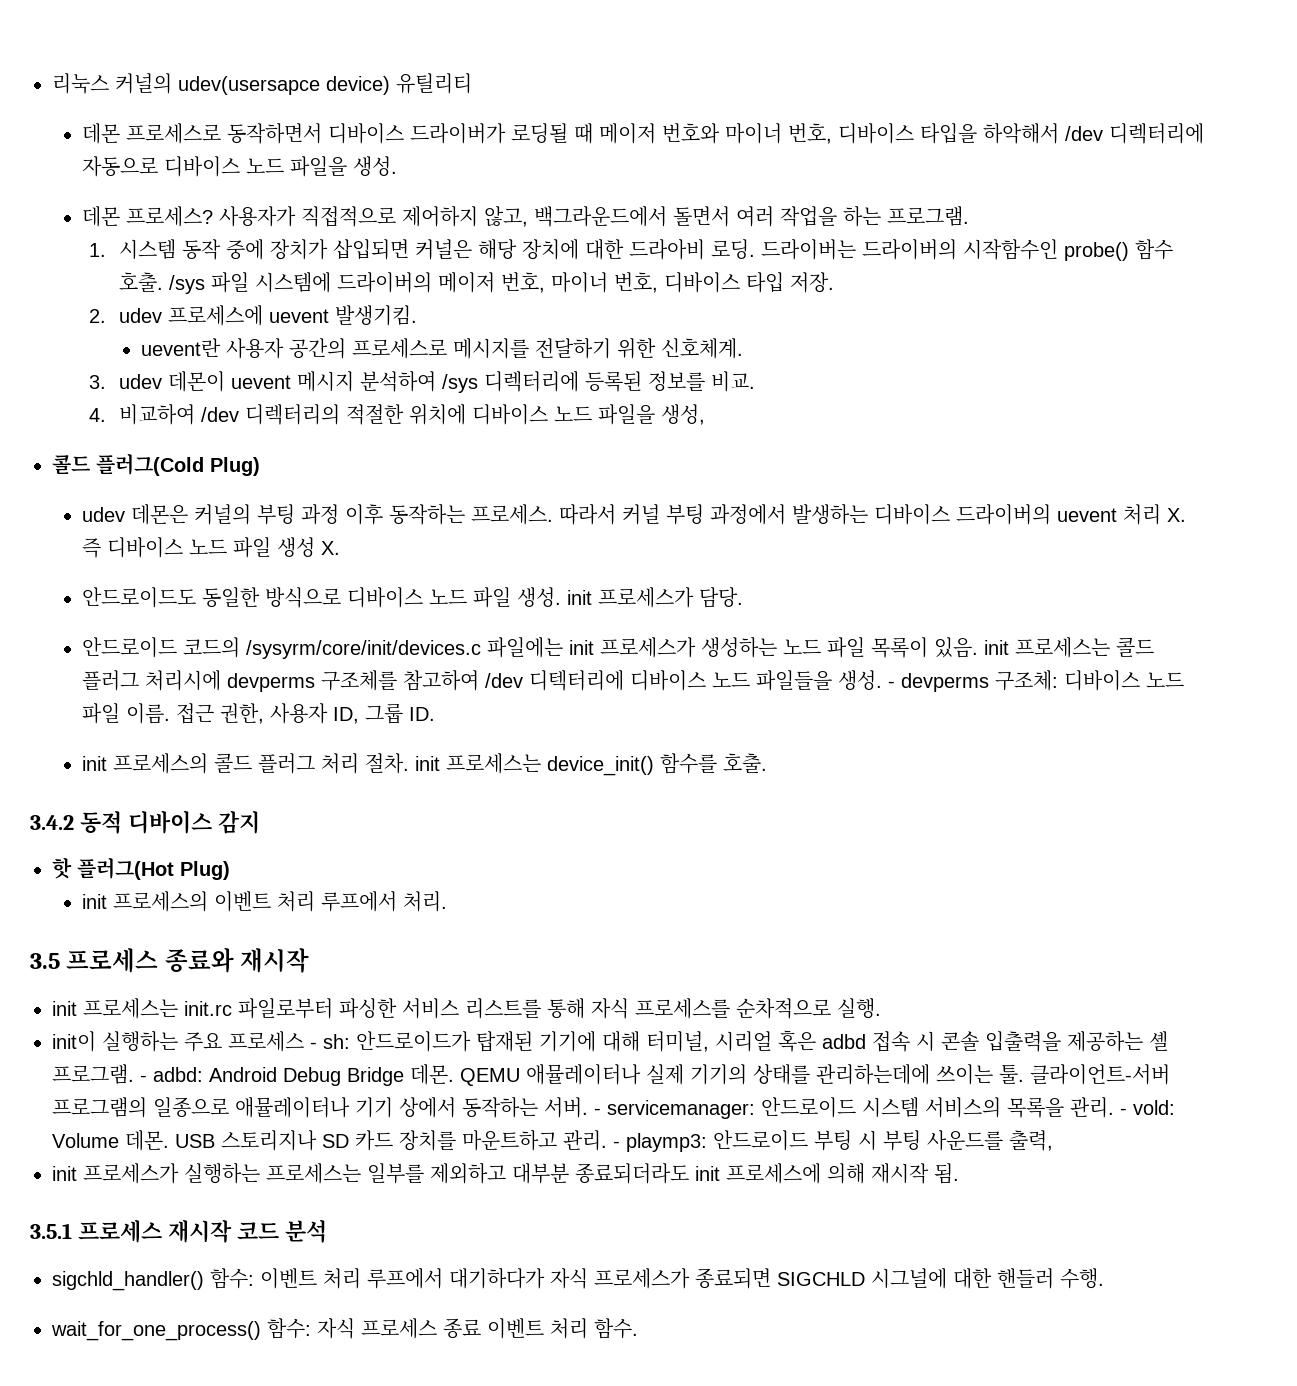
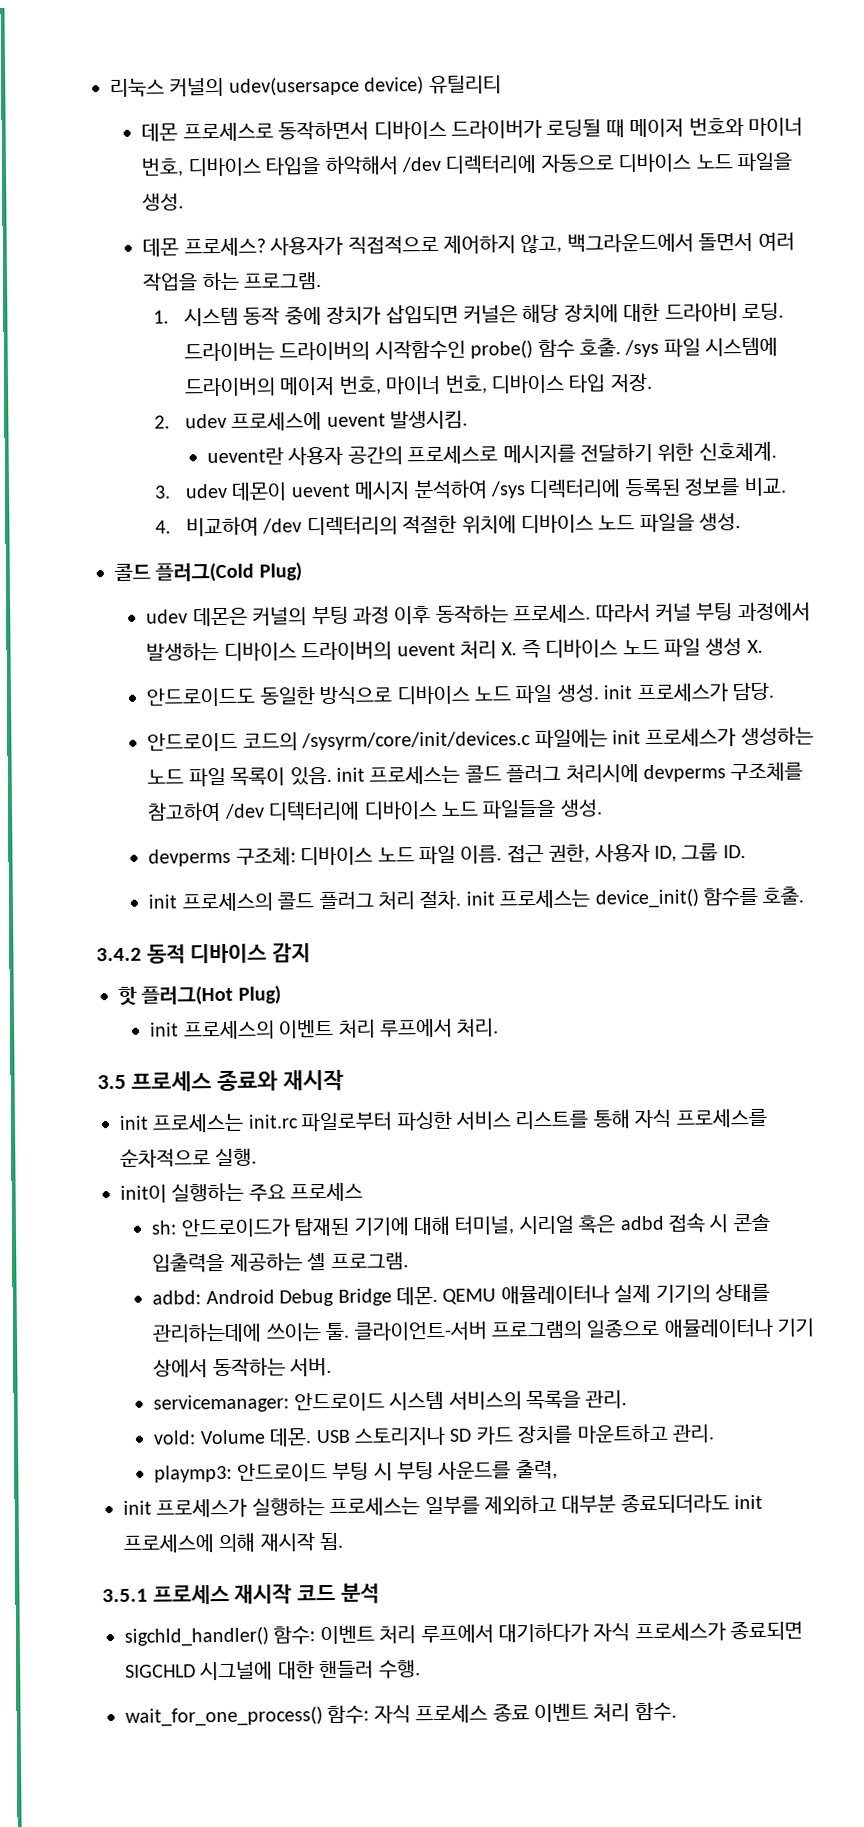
[334,305,417,326] 발생기킴. -> [390,410,469,430] 발생시킴.
[660,404,705,425] 생성, -> [699,513,742,531] 생성.
[887,681,895,688] - -> (603, 808) //
[310,1042,317,1049] - -> (364, 1192) //
[140,1075,147,1082] - -> (409, 1261) //
[594,1108,601,1115] - -> (333, 1367) //
[1120,1108,1127,1115] - -> (628, 1399) //
[613,1141,620,1148] - -> (714, 1433) //

